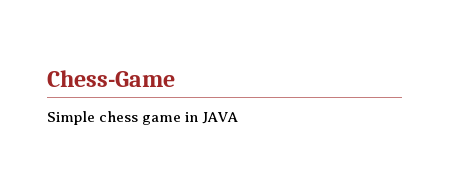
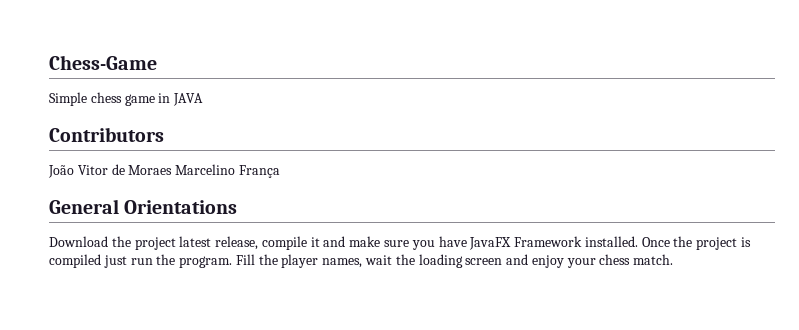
(239, 118) none -> [49,127,164,142] [48,164,280,178] [49,199,238,214] [49,236,752,250] [49,254,674,268] // Contributors // João Vitor de Moraes Marcelino França // General Orientations // Download the project latest release, compile it and make sure you have JavaFX Framework installed. Once the project is compiled just run the program. Fill the player names, wait the loading screen and enjoy your chess match.

